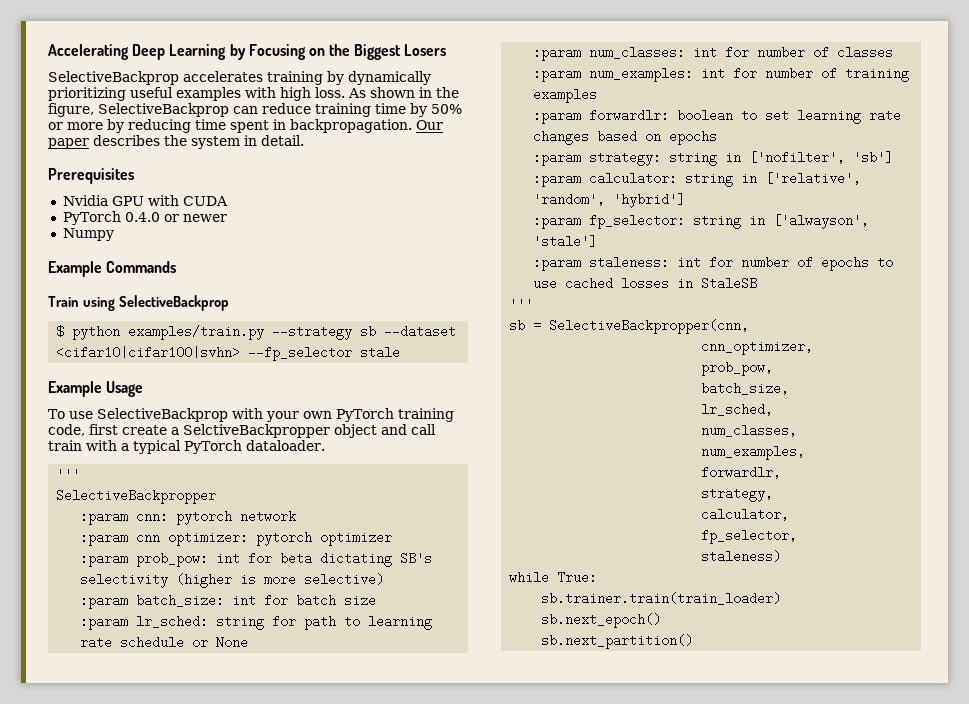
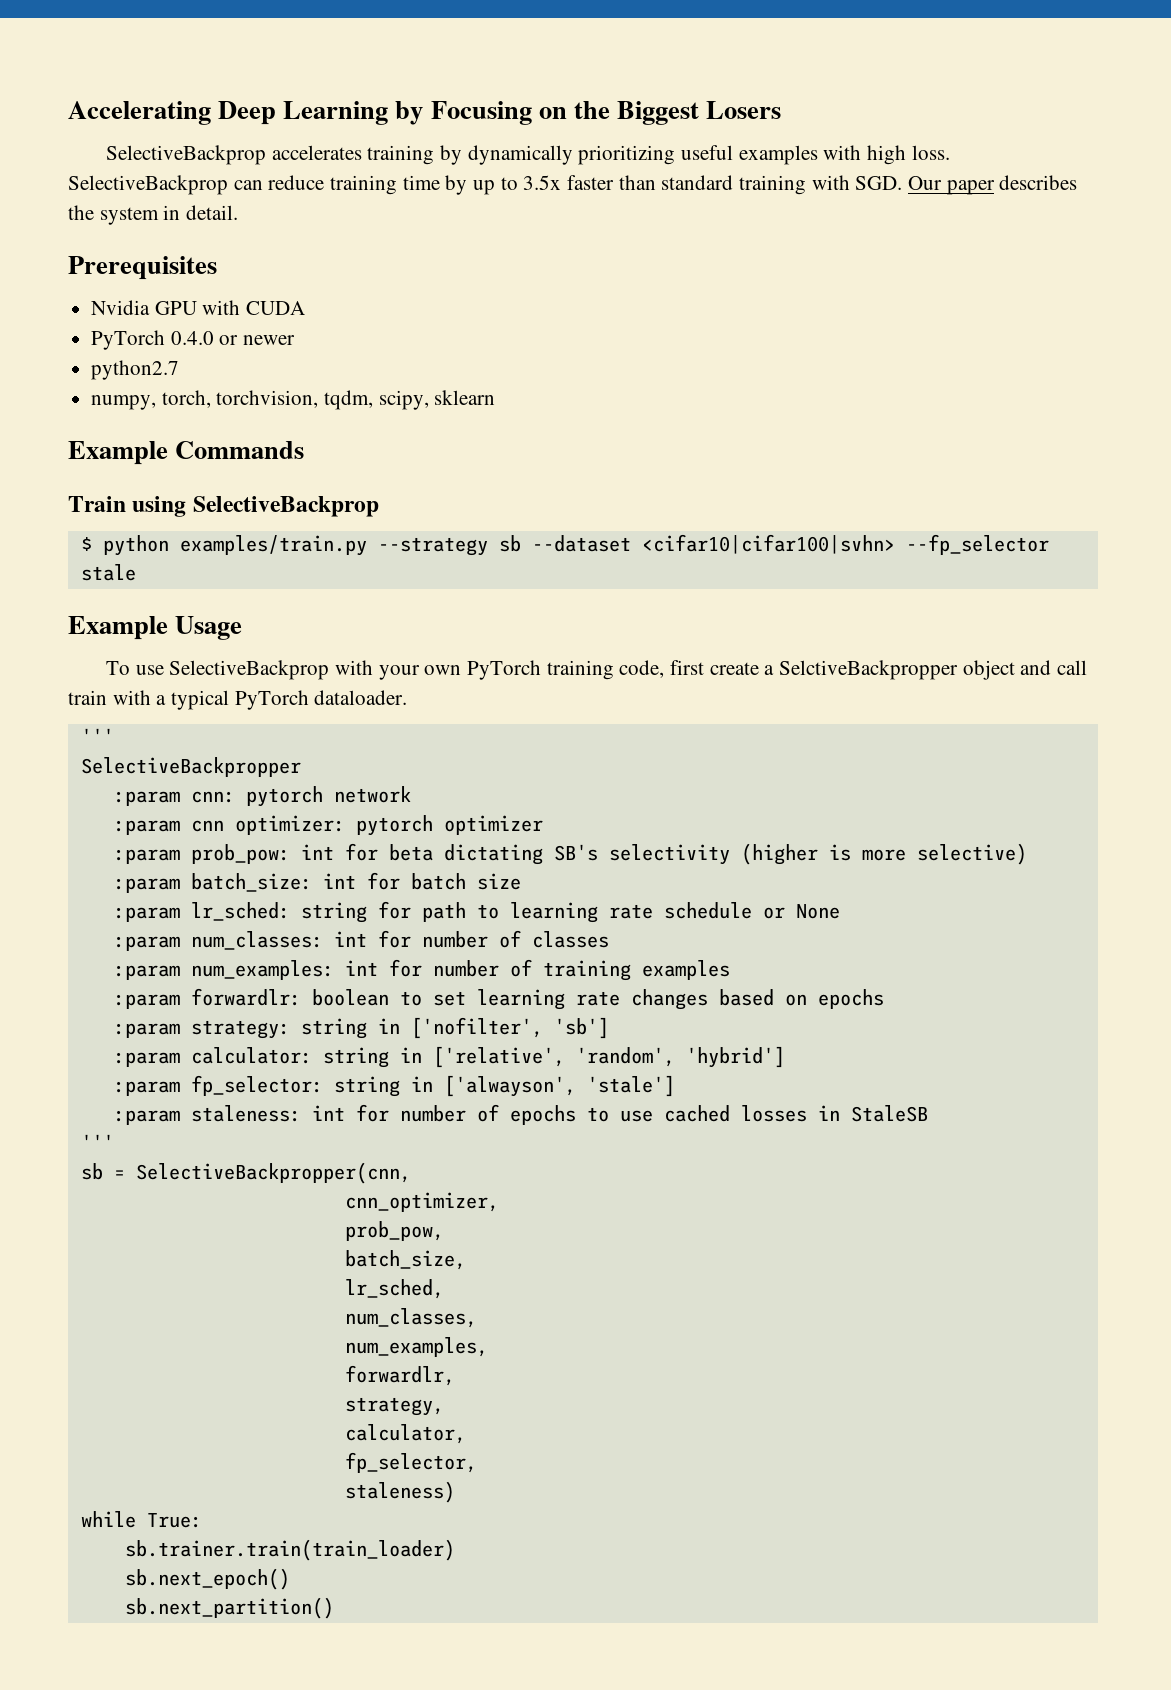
[348,87,459,98] [48,103,94,117] As shown in the figure, -> (950, 152) none
[431,104,462,114] [48,119,412,133] 50% or more by reducing time spent in backpropagation. -> [473,175,903,195] up to 3.5x faster than standard training with SGD.
[62,228,114,241] Numpy -> [91,360,180,380] [91,390,496,410] python2.7 // numpy, torch, torchvision, tqdm, scipy, sklearn

